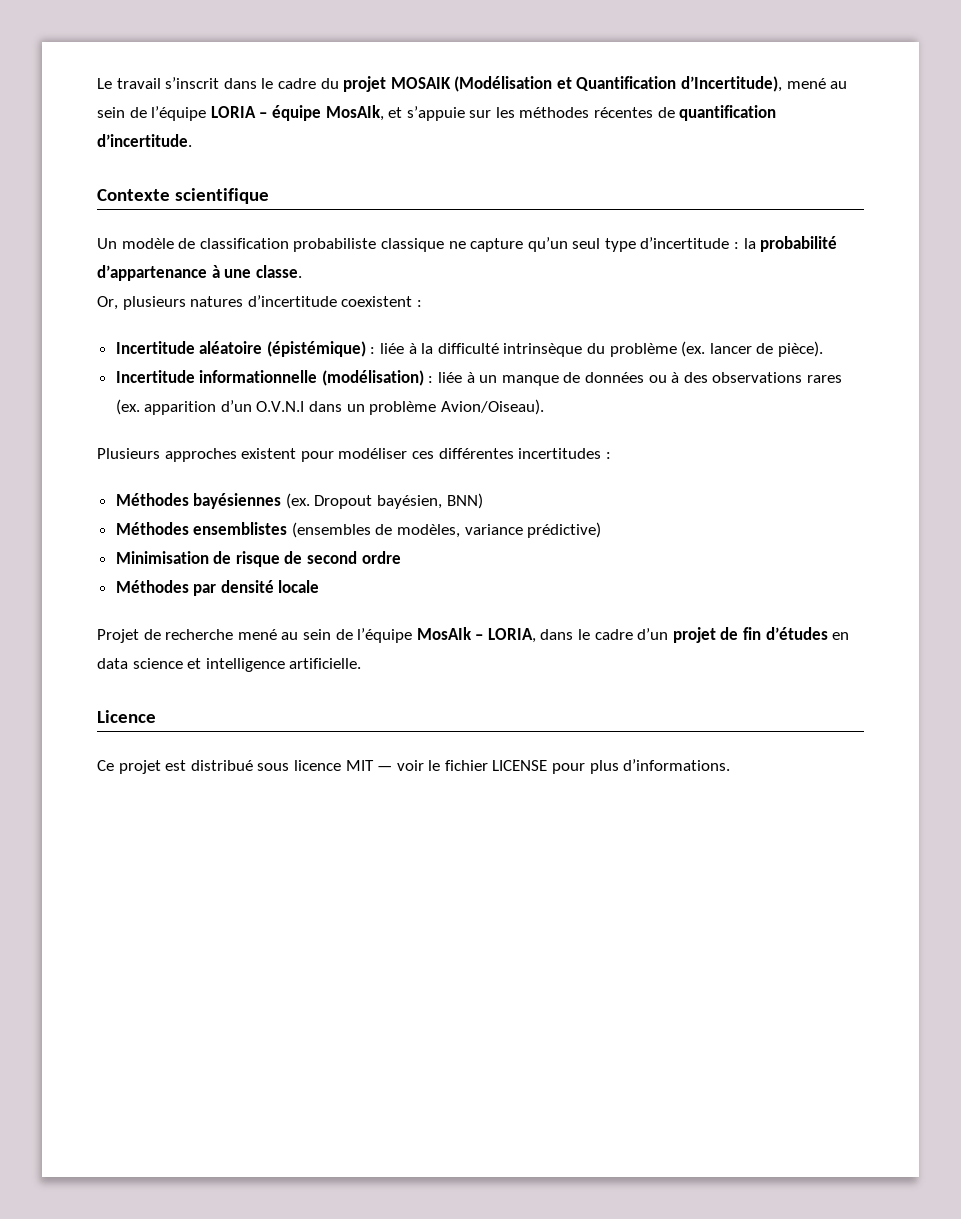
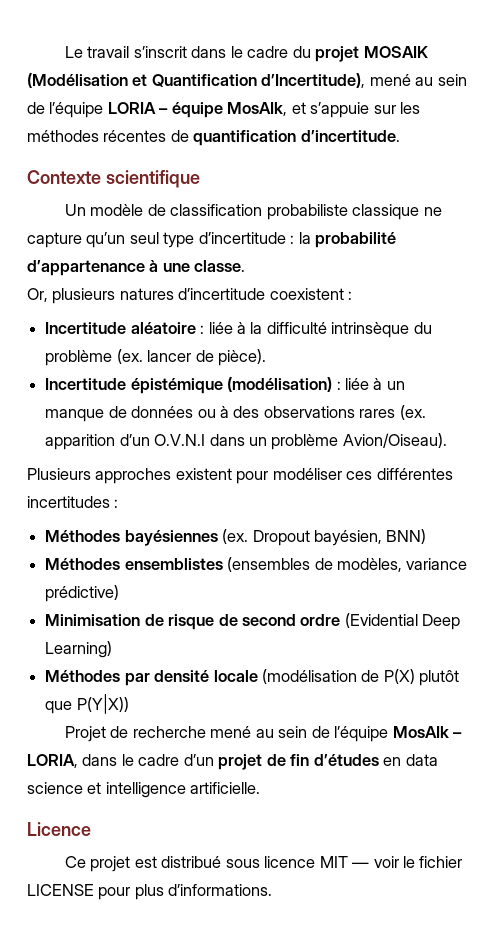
[266,341,366,357] (épistémique) -> (196, 328) none
[199,370,318,383] informationnelle -> [130,378,223,394] épistémique
(401, 557) none -> [344,613,461,630] [45,641,113,658] (Evidential Deep Learning)
(320, 586) none -> [261,669,460,686] [45,694,129,714] (modélisation de P(X) plutôt que P(Y|X))

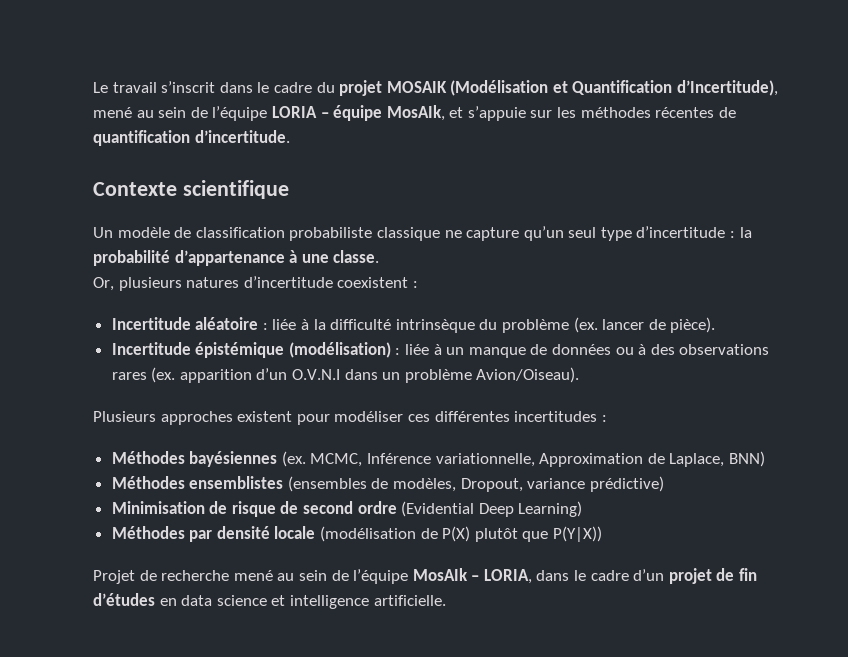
[252,530,382,546] Dropout bayésien, -> [310,453,725,467] MCMC, Inférence variationnelle, Approximation de Laplace,
(402, 565) none -> [460,478,523,492] Dropout,
[27,822,91,836] [64,856,463,872] [27,884,273,900] // Licence // Ce projet est distribué sous licence MIT — voir le fichier LICENSE pour plus d’informations. -> (446, 600) none

